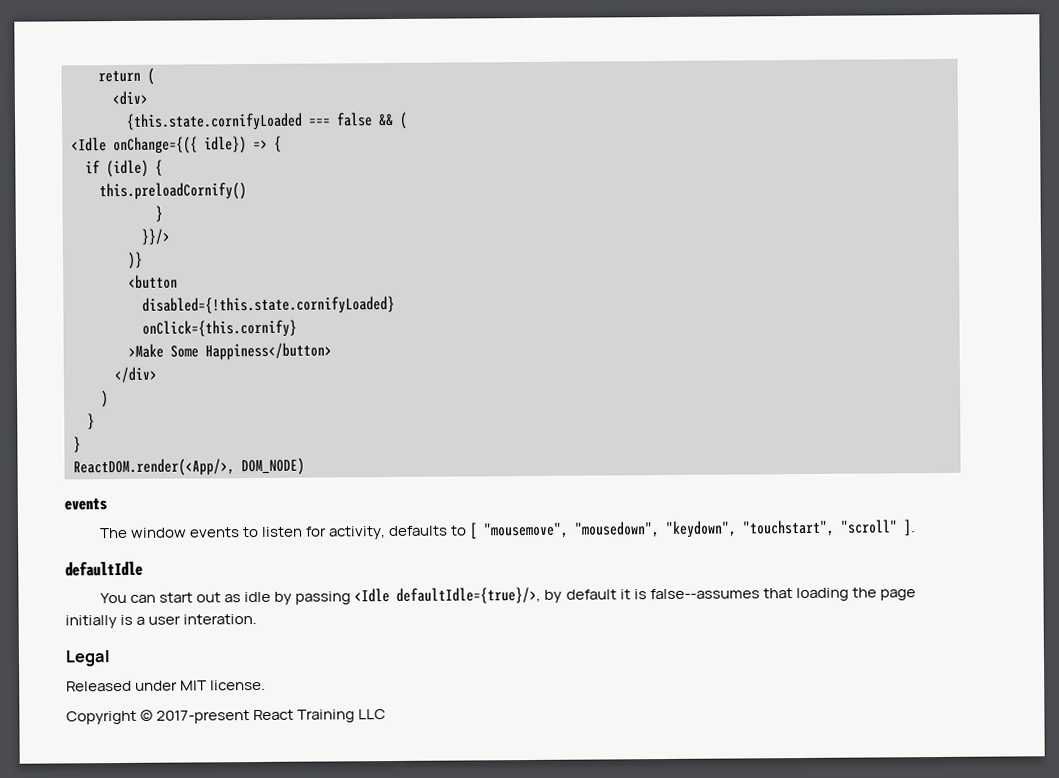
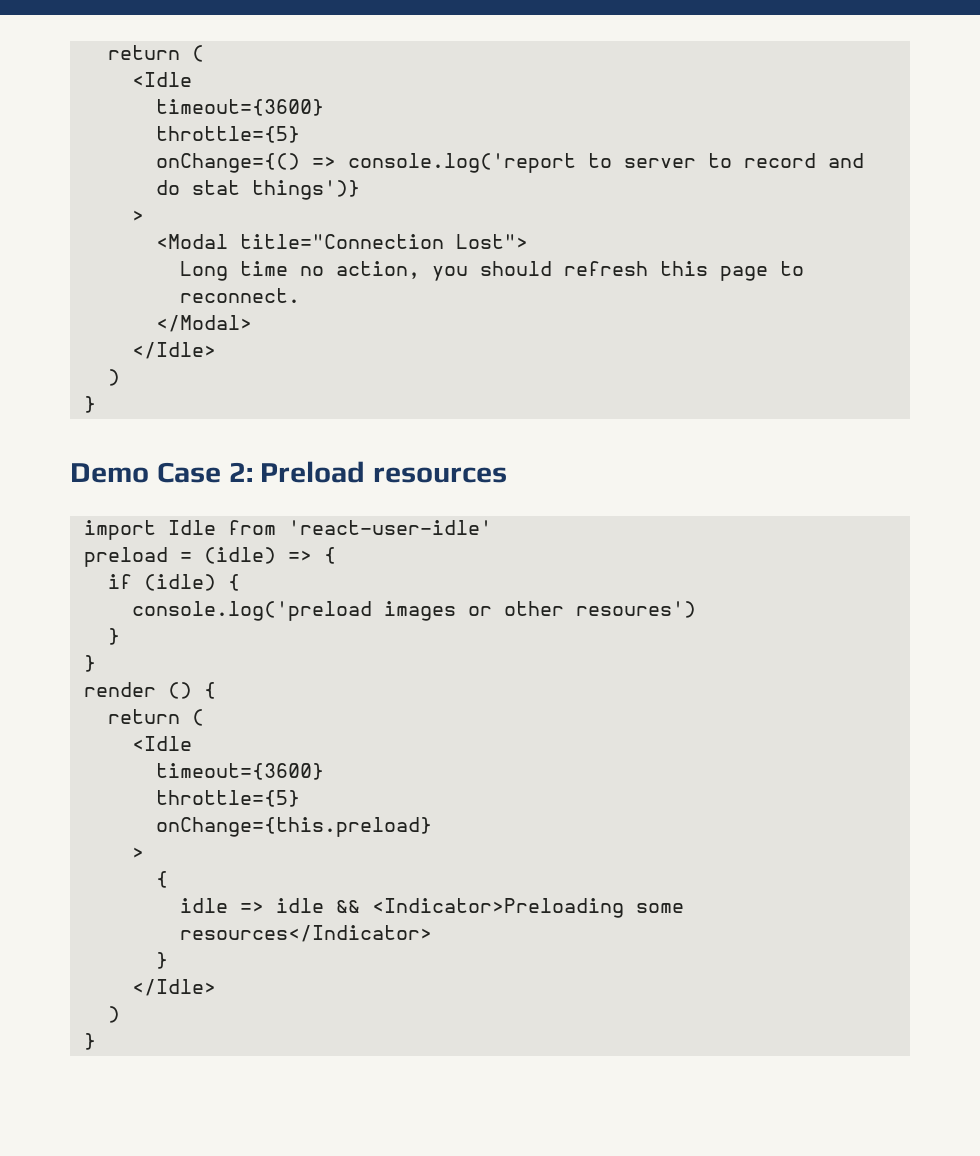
[98,67,155,85] [112,90,148,106] [126,111,408,131] [71,136,247,155] return ( // <div> // {this.state.cornifyLoaded === false && ( // <Idle onChange={({ idle}) -> [107,45,204,62] [131,72,192,87] [155,99,324,116] [155,126,300,143] [155,153,864,173] [155,180,360,200] [131,210,144,222] [155,234,528,249] [179,261,804,281] [179,288,300,303] [155,315,252,332] [131,342,216,359] [107,369,120,386] [83,396,96,413] [70,461,508,483] [83,520,492,540] [83,547,276,567] return ( // <Idle // timeout={3600} // throttle={5} // onChange={() => console.log('report to server to record and do stat things')} // > // <Modal title="Connection Lost"> // Long time no action, you should refresh this page to reconnect. // </Modal> // </Idle> // ) // } // Demo Case 2: Preload resources // import Idle from 'react-user-idle' // preload = (idle)
[99,182,247,201] [155,205,163,222] [141,228,170,245] [127,251,143,269] [128,274,178,289] [142,295,395,315] [142,319,297,338] [128,342,332,361] [114,366,157,384] [100,390,109,408] [87,413,95,430] [73,436,81,453] [73,457,305,477] [64,498,107,511] [100,519,917,540] [65,560,143,577] [100,586,916,605] [65,613,258,629] [65,650,111,667] [66,679,267,692] [66,709,387,725] this.preloadCornify() // } // }}/> // )} // <button // disabled={!this.state.cornifyLoaded} // onClick={this.cornify} // >Make Some Happiness</button> // </div> // ) // } // } // ReactDOM.render(<App/>, DOM_NODE) // events // The window events to listen for activity, defaults to [ "mousemove", "mousedown", "keydown", "touchstart", "scroll" ]. // defaultIdle // You can start out as idle by passing <Idle defaultIdle={true}/>, by default it is false--assumes that loading the page initially is a user interation. // Legal // Released under MIT license. // Copyright © 2017-present React Training LLC -> [131,601,696,621] [107,628,120,645] [83,655,96,672] [83,682,216,699] [107,709,204,726] [131,736,192,751] [155,763,324,780] [155,790,300,807] [155,817,432,837] [131,847,144,859] [155,871,168,888] [179,898,684,918] [179,925,432,942] [155,952,168,969] [131,979,216,996] [107,1006,120,1023] [83,1033,96,1050] console.log('preload images or other resoures') // } // } // render () { // return ( // <Idle // timeout={3600} // throttle={5} // onChange={this.preload} // > // { // idle => idle && <Indicator>Preloading some resources</Indicator> // } // </Idle> // ) // }

